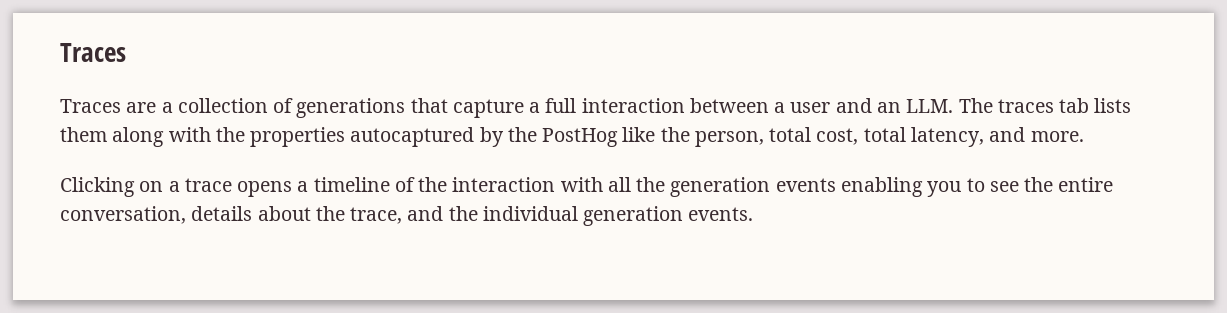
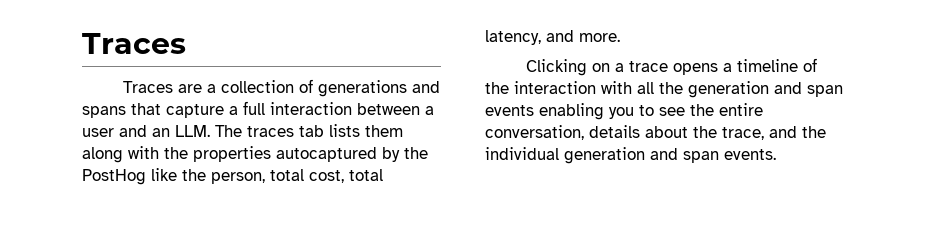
(406, 108) none -> [412,81,441,93] [82,106,126,118] and spans
(771, 187) none -> [774,82,843,97] and span
(684, 216) none -> [650,148,719,163] and span

